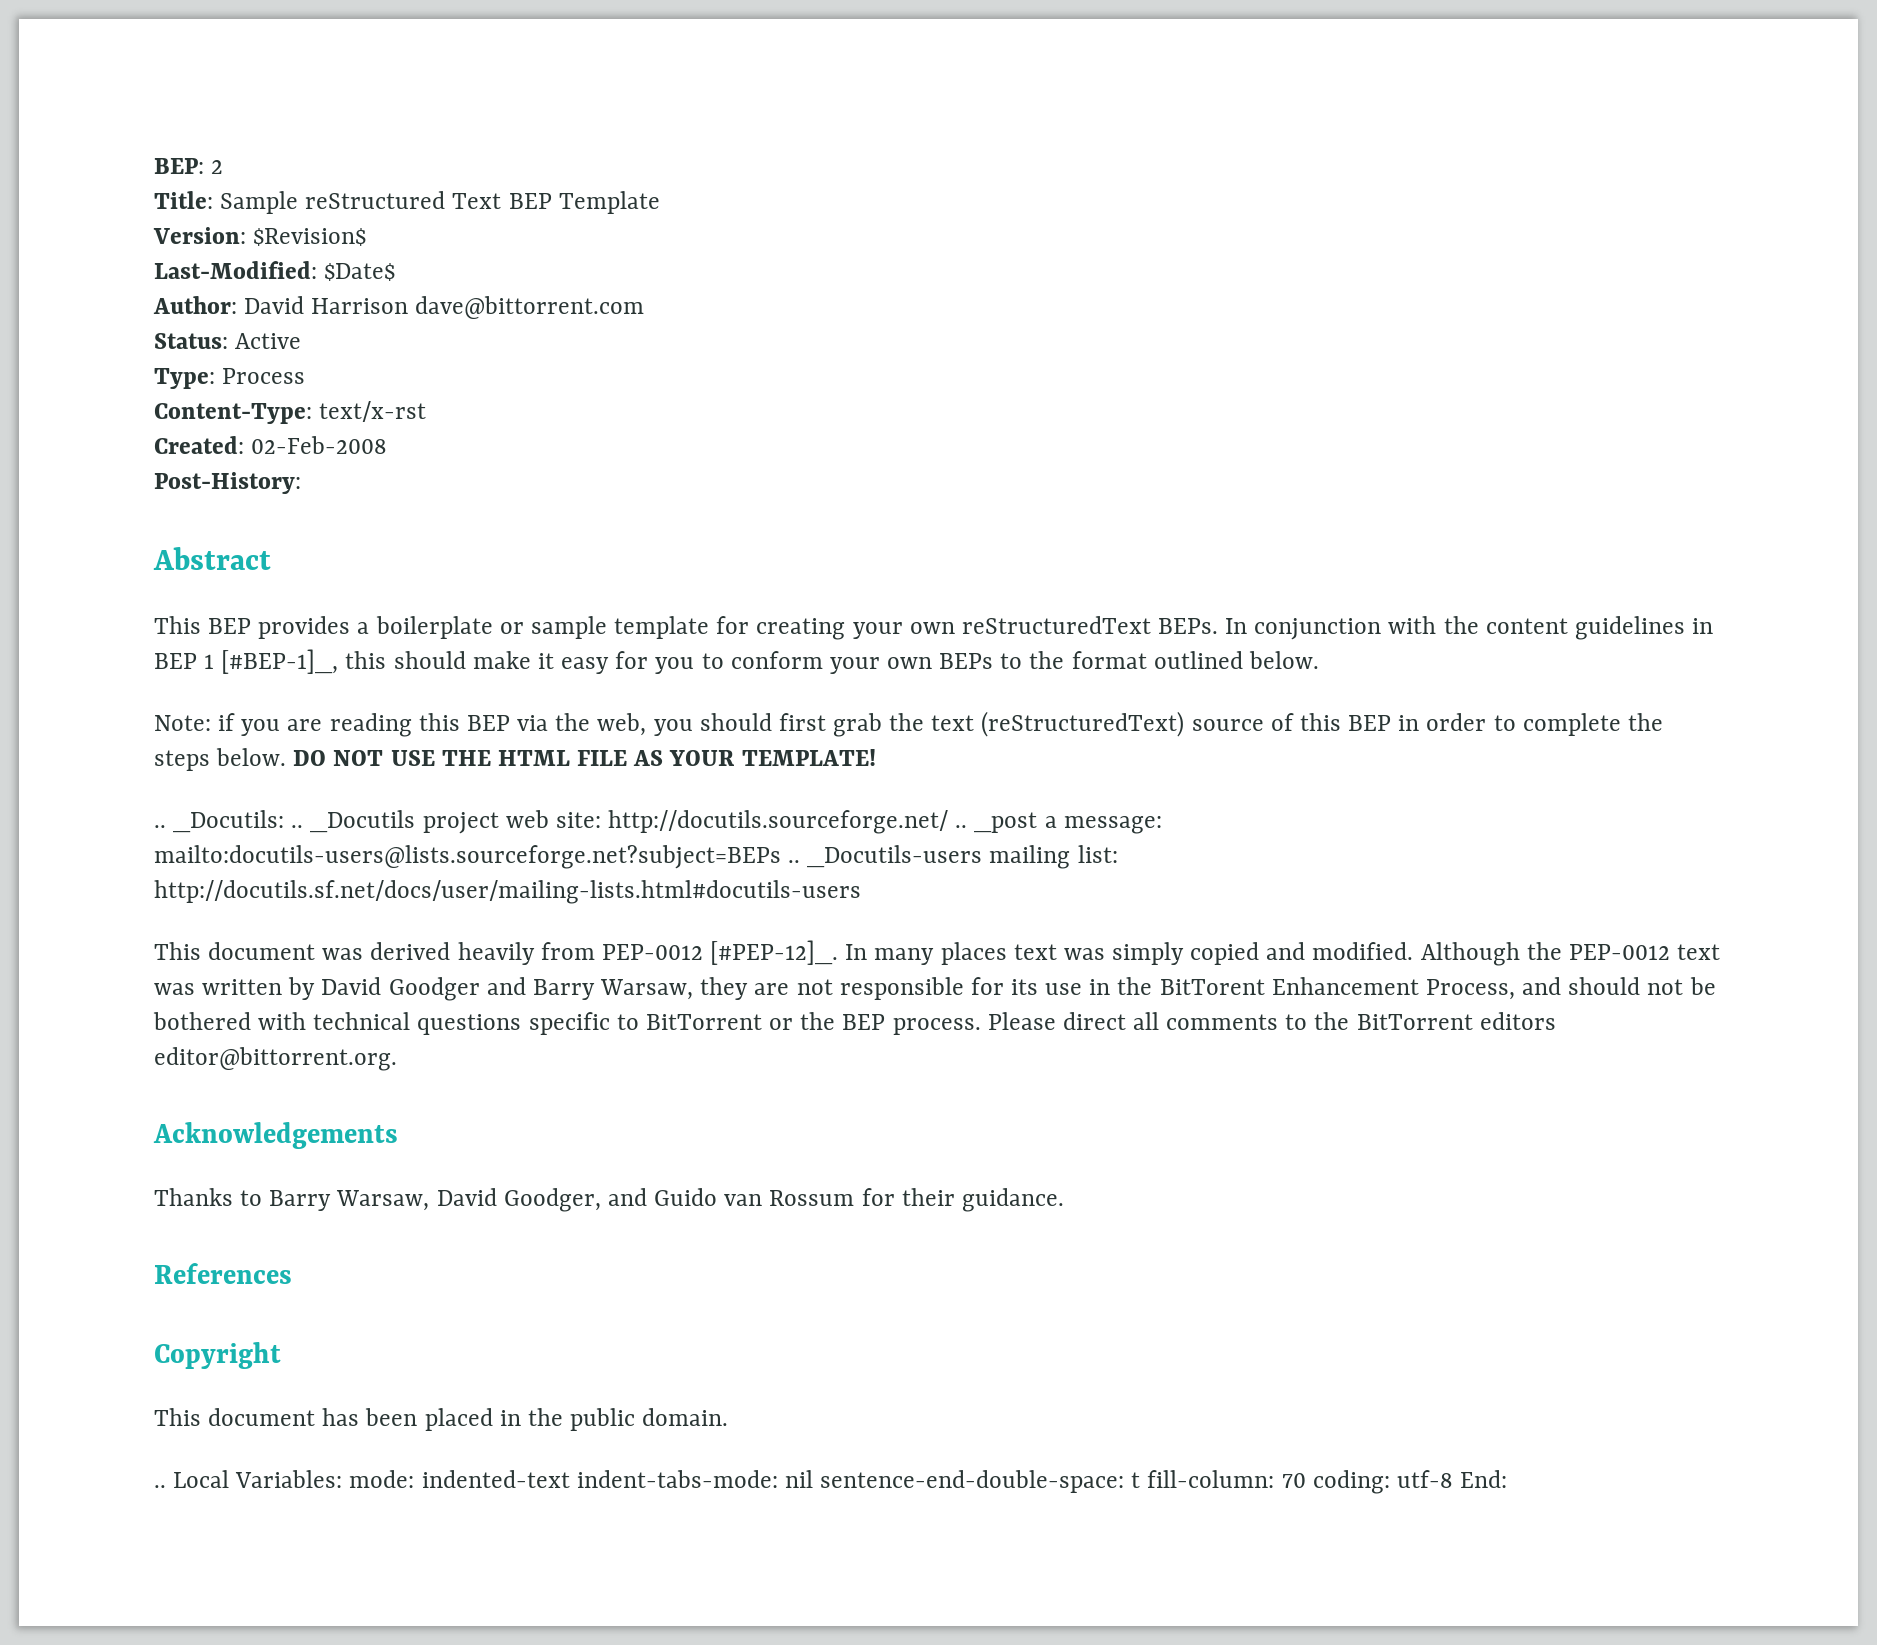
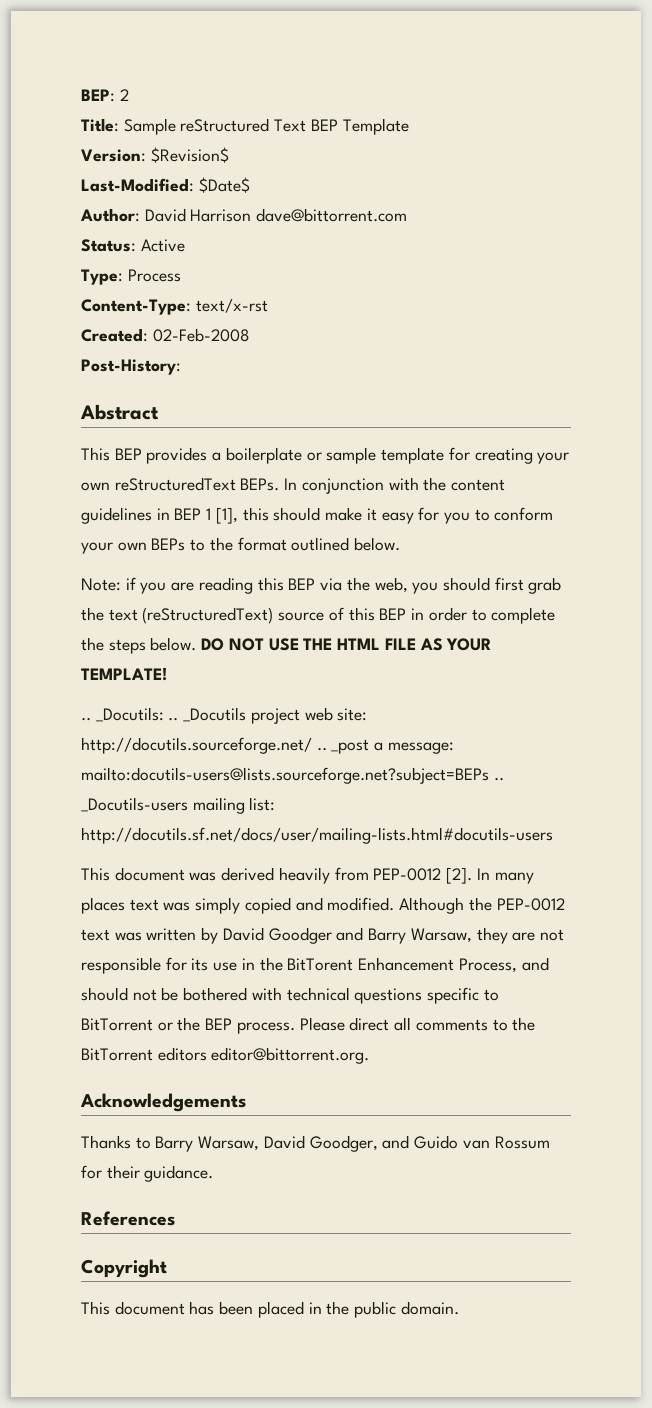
[221,649,339,674] [#BEP-1]_, -> [215,507,238,524] [1],
[710,940,839,965] [#PEP-12]_. -> [446,867,473,884] [2].
[154,1470,1508,1494] // .. Local Variables: mode: indented-text indent-tabs-mode: nil sentence-end-double-space: t fill-column: 70 coding: utf-8 End: -> (459, 1308) none

